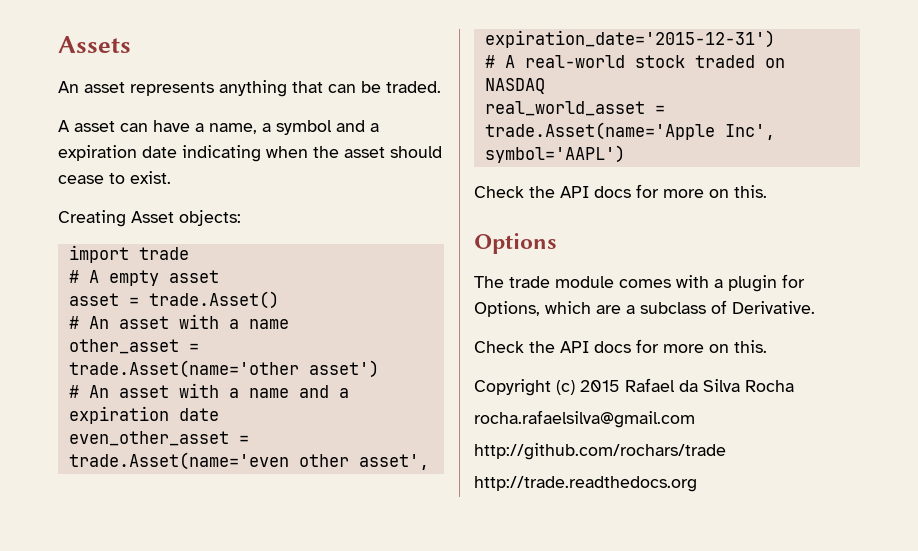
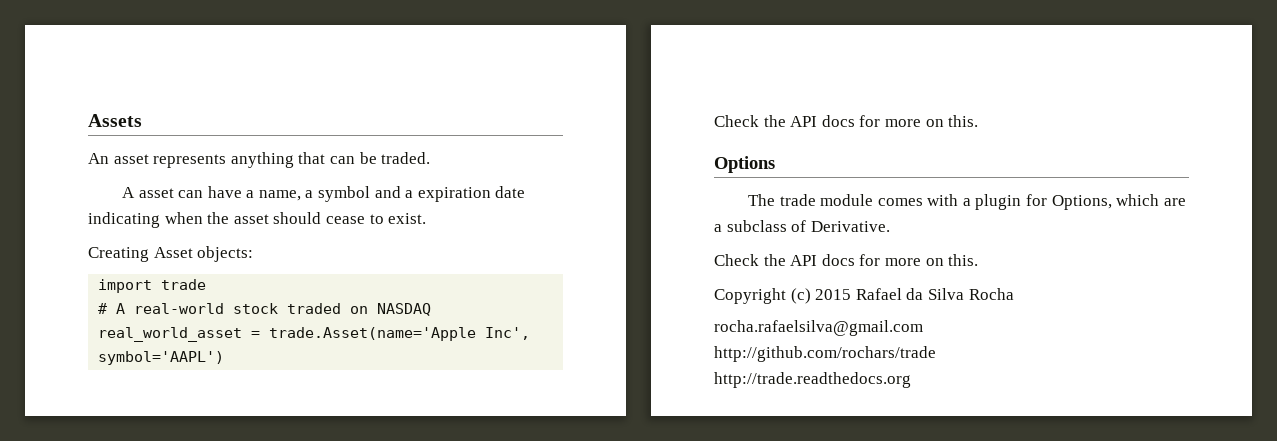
[68,270,219,286] [68,291,279,309] [68,314,289,329] [68,339,199,354] [68,360,379,378] [68,383,349,398] [68,406,219,424] [68,431,249,446] [68,452,429,470] [484,30,775,48] // # A empty asset // asset = trade.Asset() // # An asset with a name // other_asset = trade.Asset(name='other asset') // # An asset with a name and a expiration date // even_other_asset = trade.Asset(name='even other asset', expiration_date='2015-12-31') -> (207, 284) none

